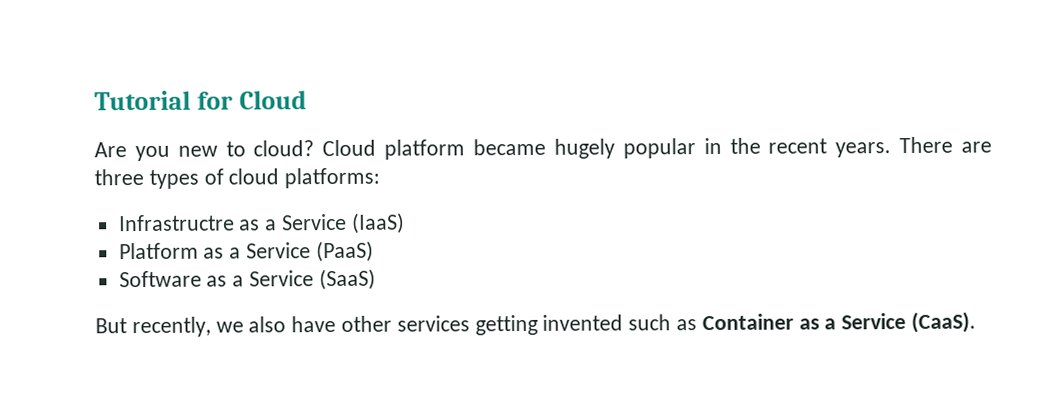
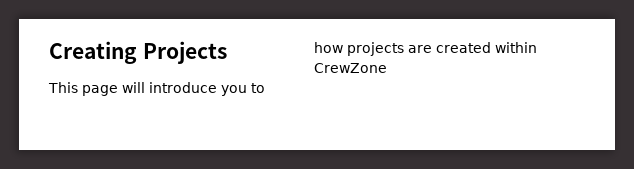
[94,90,308,111] [94,136,993,162] [94,167,381,189] [118,212,405,234] [118,240,374,263] [118,268,376,291] [95,311,977,338] Tutorial for Cloud // Are you new to cloud? Cloud platform became hugely popular in the recent years. There are three types of cloud platforms: // Infrastructre as a Service (IaaS) // Platform as a Service (PaaS) // Software as a Service (SaaS) // But recently, we also have other services getting invented such as Container as a Service (CaaS). -> [49,41,227,64] [48,82,265,96] [314,42,537,56] [314,63,387,73] Creating Projects // This page will introduce you to how projects are created within CrewZone

